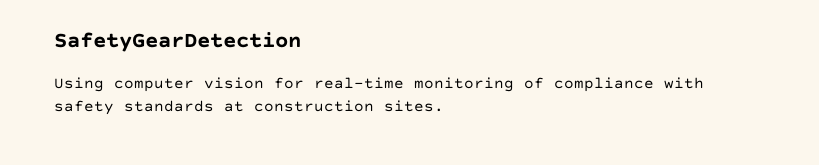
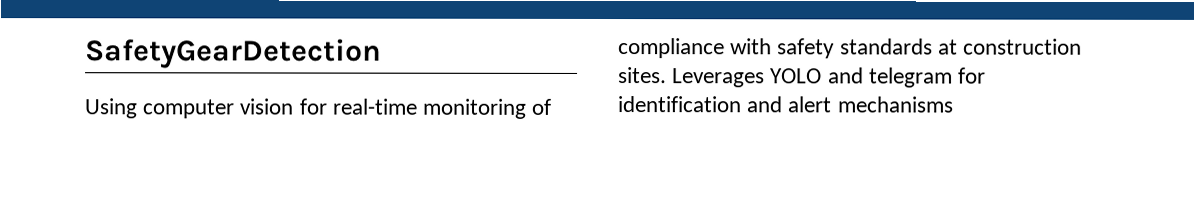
(444, 106) none -> [672,67,987,88] [617,96,954,113] Leverages YOLO and telegram for identification and alert mechanisms

